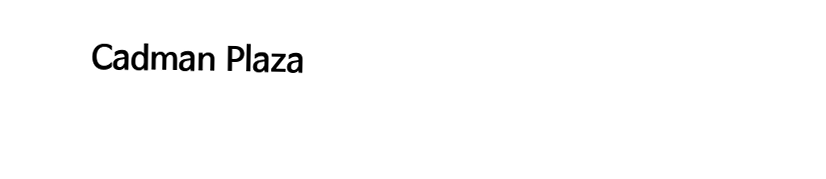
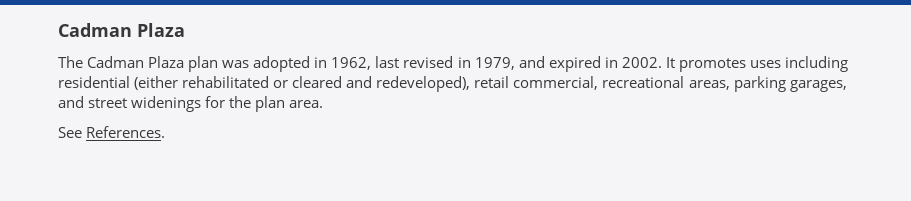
[91,42,305,74] Cadman Plaza -> [58,23,185,37] [58,56,848,72] [58,76,847,92] [58,96,324,112] [58,126,166,138] Cadman Plaza // The Cadman Plaza plan was adopted in 1962, last revised in 1979, and expired in 2002. It promotes uses including residential (either rehabilitated or cleared and redeveloped), retail commercial, recreational areas, parking garages, and street widenings for the plan area. // See References.

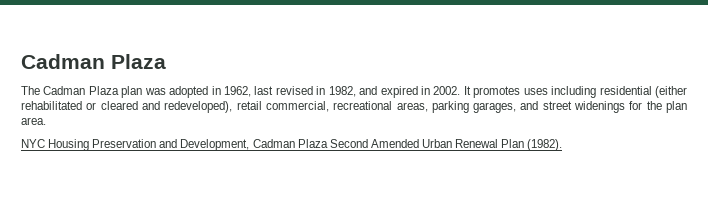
[474,57,515,70] 1979, -> [328,86,356,97] 1982,
[58,126,166,138] See References. -> [21,139,563,151] NYC Housing Preservation and Development, Cadman Plaza Second Amended Urban Renewal Plan (1982).

